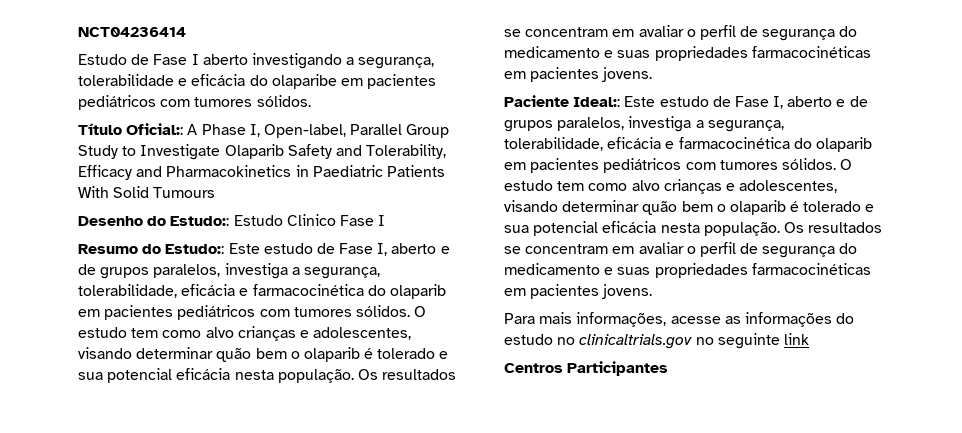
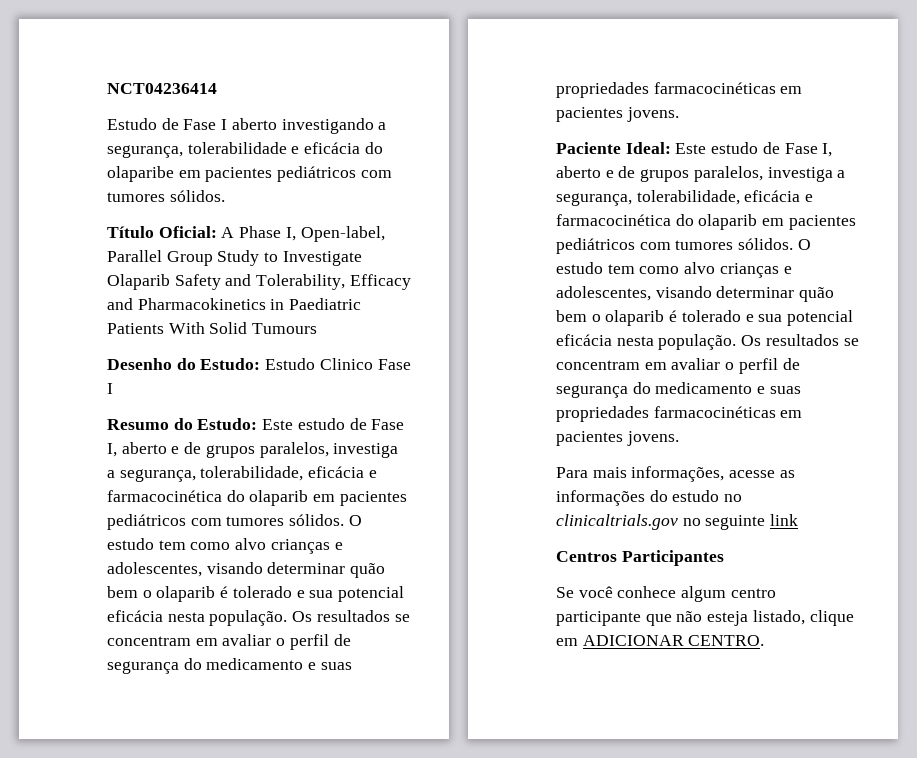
[126,123,184,135] Oficial:: -> [158,226,217,238] Oficial:
[170,216,230,226] Estudo:: -> [200,358,261,370] Estudo:
[165,244,225,254] Estudo:: -> [197,418,258,430] Estudo:
[573,97,621,107] Ideal:: -> [625,142,671,154] Ideal:
(669, 368) none -> [556,586,776,602] [556,610,854,626] [556,635,765,646] // Se você conhece algum centro participante que não esteja listado, clique em ADICIONAR CENTRO.

